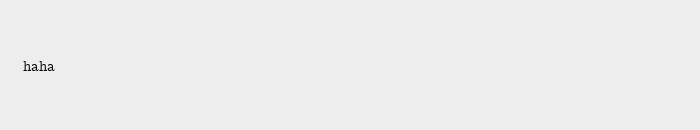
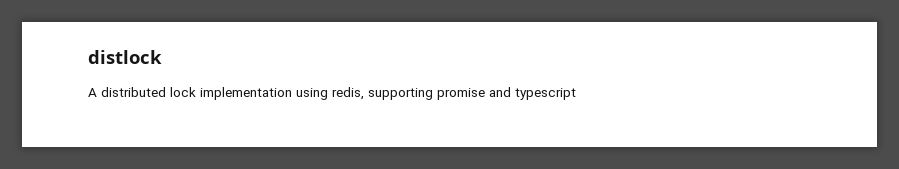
[23,61,55,71] haha -> [88,50,162,64] [88,87,576,100] distlock // A distributed lock implementation using redis, supporting promise and typescript

